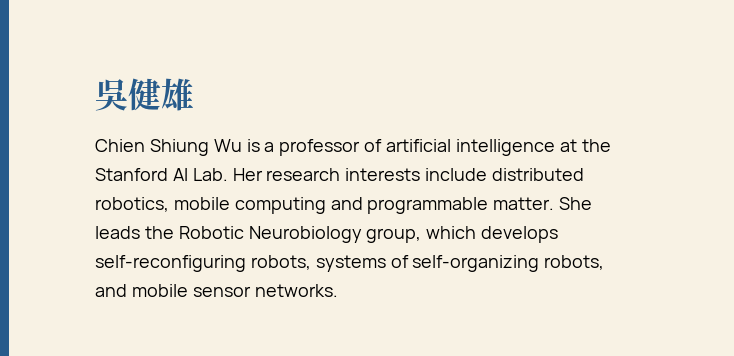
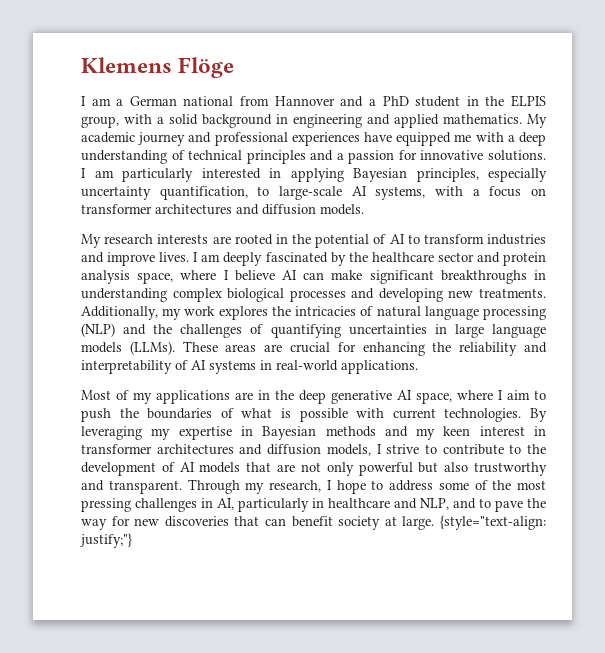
[95,78,194,111] [95,139,611,156] [95,168,585,181] [95,197,593,214] [95,226,559,243] [95,255,605,272] [95,284,338,297] 吳健雄 // Chien Shiung Wu is a professor of artificial intelligence at the Stanford AI Lab. Her research interests include distributed robotics, mobile computing and programmable matter. She leads the Robotic Neurobiology group, which develops self-reconfiguring robots, systems of self-organizing robots, and mobile sensor networks. -> [81,57,235,78] [81,95,547,107] [81,114,547,128] [81,132,546,146] [81,150,546,164] [81,168,547,182] [81,186,547,200] [81,204,364,215] [81,234,546,248] [81,252,546,266] [81,270,546,284] [81,288,546,302] [81,306,546,320] [81,323,546,338] [81,341,547,356] [81,360,418,374] [81,390,546,404] [81,408,547,422] [81,426,546,440] [81,444,546,456] [81,462,547,476] [81,479,546,494] [81,498,546,512] [81,515,546,530] [80,533,132,548] Klemens Flöge // I am a German national from Hannover and a PhD student in the ELPIS group, with a solid background in engineering and applied mathematics. My academic journey and professional experiences have equipped me with a deep understanding of technical principles and a passion for innovative solutions. I am particularly interested in applying Bayesian principles, especially uncertainty quantification, to large-scale AI systems, with a focus on transformer architectures and diffusion models. // My research interests are rooted in the potential of AI to transform industries and improve lives. I am deeply fascinated by the healthcare sector and protein analysis space, where I believe AI can make significant breakthroughs in understanding complex biological processes and developing new treatments. Additionally, my work explores the intricacies of natural language processing (NLP) and the challenges of quantifying uncertainties in large language models (LLMs). These areas are crucial for enhancing the reliability and interpretability of AI systems in real-world applications. // Most of my applications are in the deep generative AI space, where I aim to push the boundaries of what is possible with current technologies. By leveraging my expertise in Bayesian methods and my keen interest in transformer architectures and diffusion models, I strive to contribute to the development of AI models that are not only powerful but also trustworthy and transparent. Through my research, I hope to address some of the most pressing challenges in AI, particularly in healthcare and NLP, and to pave the way for new discoveries that can benefit society at large. {style="text-align: justify;"}

